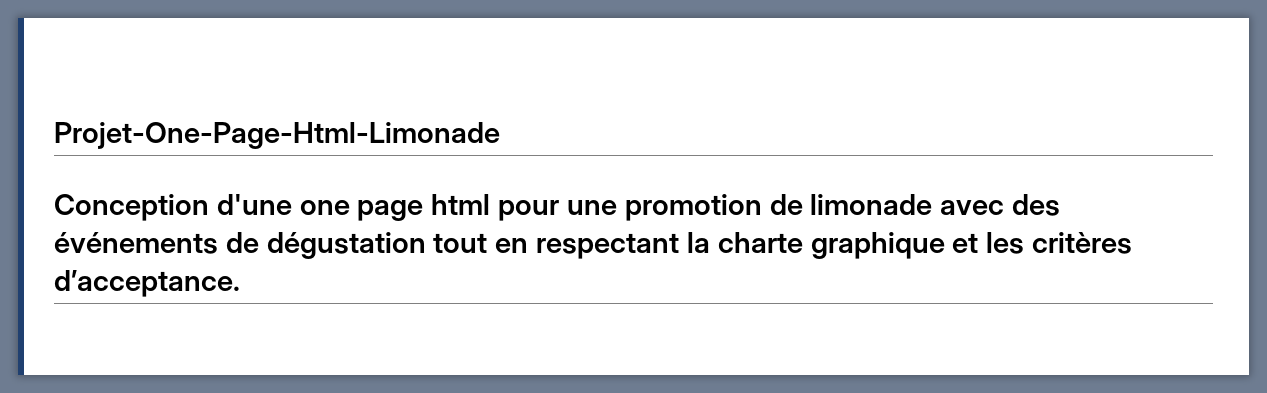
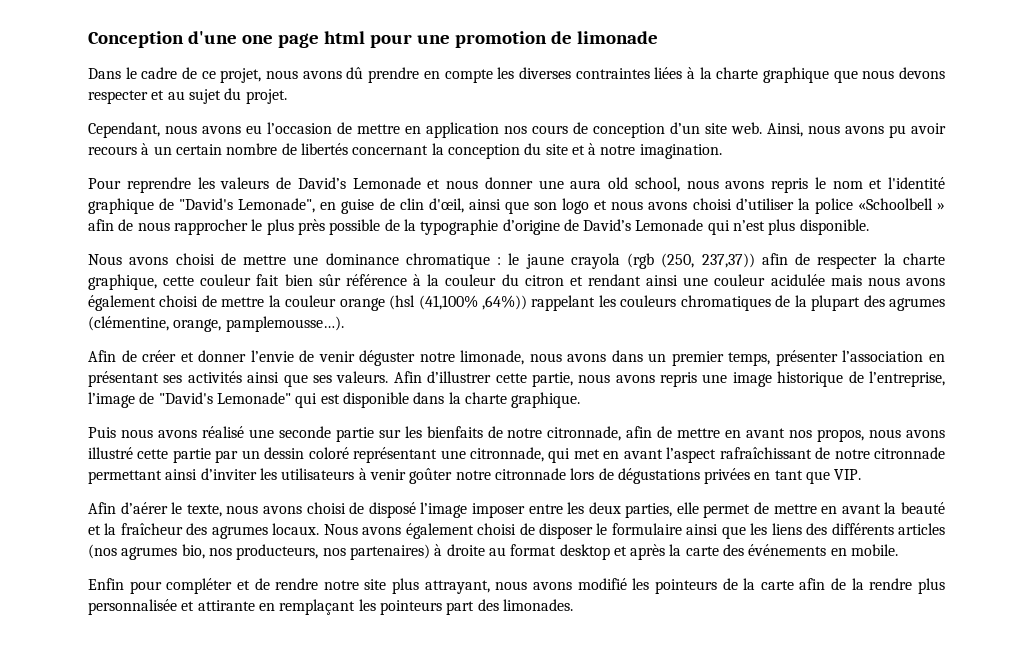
[54,122,500,149] Projet-One-Page-Html-Limonade // -> (88, 39) none
[940,194,1061,216] [54,232,1133,259] [54,270,240,297] avec des événements de dégustation tout en respectant la charte graphique et les critères d’acceptance. -> [88,67,945,83] [88,88,287,104] [88,122,946,138] [88,143,722,159] [88,177,945,193] [88,198,945,214] [88,219,869,235] [88,253,946,269] [88,274,945,290] [88,295,946,311] [88,316,344,332] [88,350,945,366] [88,371,946,387] [88,392,581,408] [88,426,946,442] [88,447,946,463] [88,468,862,484] [88,502,946,518] [88,523,946,539] [88,544,899,560] [88,578,945,594] [88,599,573,615] // Dans le cadre de ce projet, nous avons dû prendre en compte les diverses contraintes liées à la charte graphique que nous devons respecter et au sujet du projet. // Cependant, nous avons eu l’occasion de mettre en application nos cours de conception d’un site web. Ainsi, nous avons pu avoir recours à un certain nombre de libertés concernant la conception du site et à notre imagination. // Pour reprendre les valeurs de David’s Lemonade et nous donner une aura old school, nous avons repris le nom et l'identité graphique de "David's Lemonade", en guise de clin d'œil, ainsi que son logo et nous avons choisi d’utiliser la police «Schoolbell » afin de nous rapprocher le plus près possible de la typographie d’origine de David’s Lemonade qui n’est plus disponible. // Nous avons choisi de mettre une dominance chromatique : le jaune crayola (rgb (250, 237,37)) afin de respecter la charte graphique, cette couleur fait bien sûr référence à la couleur du citron et rendant ainsi une couleur acidulée mais nous avons également choisi de mettre la couleur orange (hsl (41,100% ,64%)) rappelant les couleurs chromatiques de la plupart des agrumes (clémentine, orange, pamplemousse…). // Afin de créer et donner l’envie de venir déguster notre limonade, nous avons dans un premier temps, présenter l’association en présentant ses activités ainsi que ses valeurs. Afin d’illustrer cette partie, nous avons repris une image historique de l’entreprise, l’image de "David's Lemonade" qui est disponible dans la charte graphique. // Puis nous avons réalisé une seconde partie sur les bienfaits de notre citronnade, afin de mettre en avant nos propos, nous avons illustré cette partie par un dessin coloré représentant une citronnade, qui met en avant l’aspect rafraîchissant de notre citronnade permettant ainsi d’inviter les utilisateurs à venir goûter notre citronnade lors de dégustations privées en tant que VIP. // Afin d’aérer le texte, nous avons choisi de disposé l’image imposer entre les deux parties, elle permet de mettre en avant la beauté et la fraîcheur des agrumes locaux. Nous avons également choisi de disposer le formulaire ainsi que les liens des différents articles (nos agrumes bio, nos producteurs, nos partenaires) à droite au format desktop et après la carte des événements en mobile. // Enfin pour compléter et de rendre notre site plus attrayant, nous avons modifié les pointeurs de la carte afin de la rendre plus personnalisée et attirante en remplaçant les pointeurs part des limonades.

